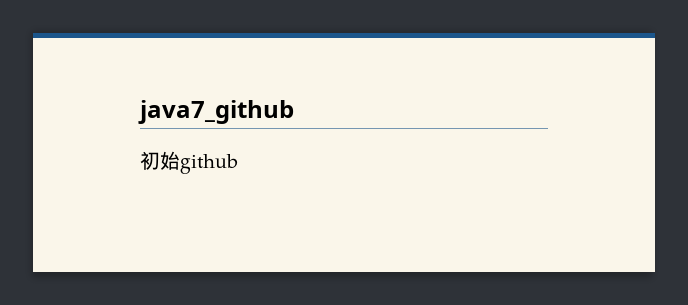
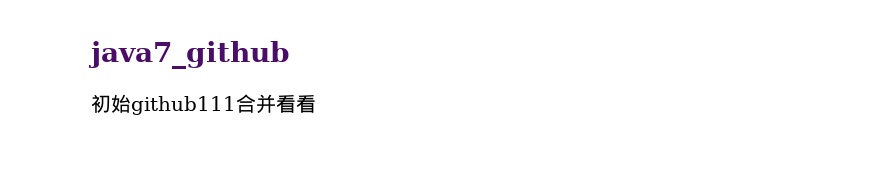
[180,154,238,174] github -> [131,94,316,115] github111合并看看

